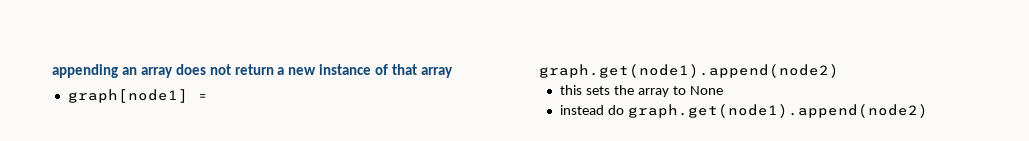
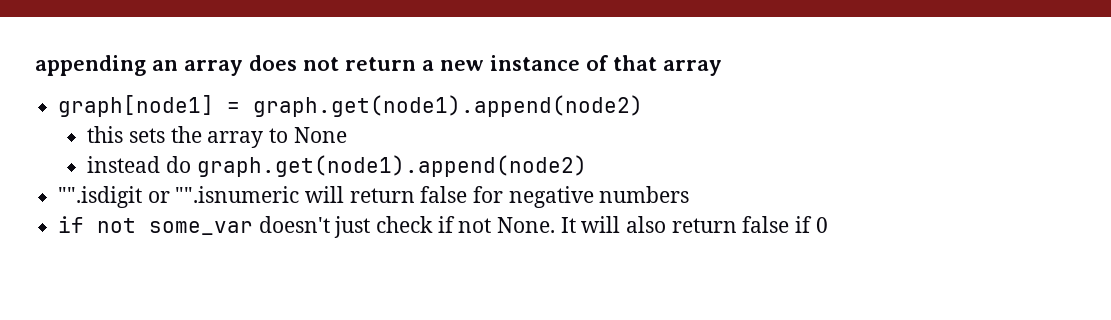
(928, 111) none -> [58,186,690,208] [58,216,828,238] // "".isdigit or "".isnumeric will return false for negative numbers // if not some_var doesn't just check if not None. It will also return false if 0

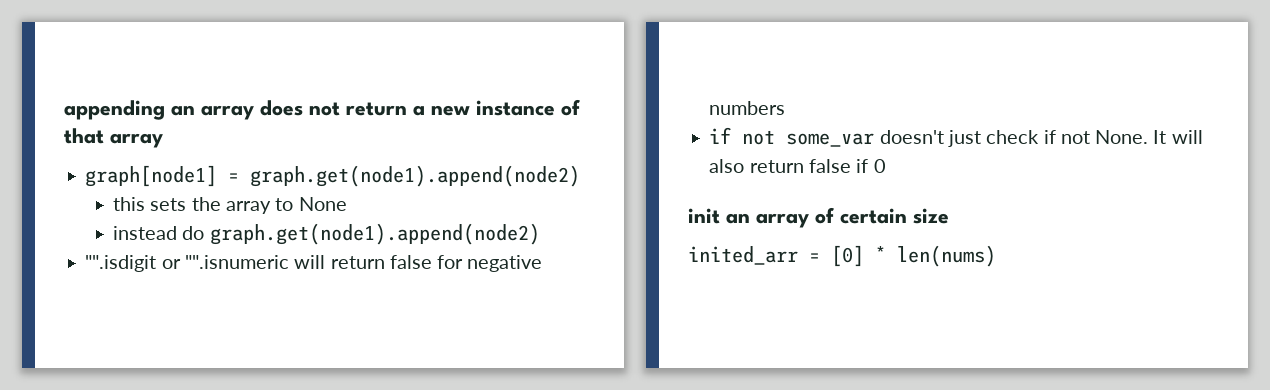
(828, 225) none -> [688,207,949,228] [688,245,996,267] // init an array of certain size // inited_arr = [0] * len(nums)

